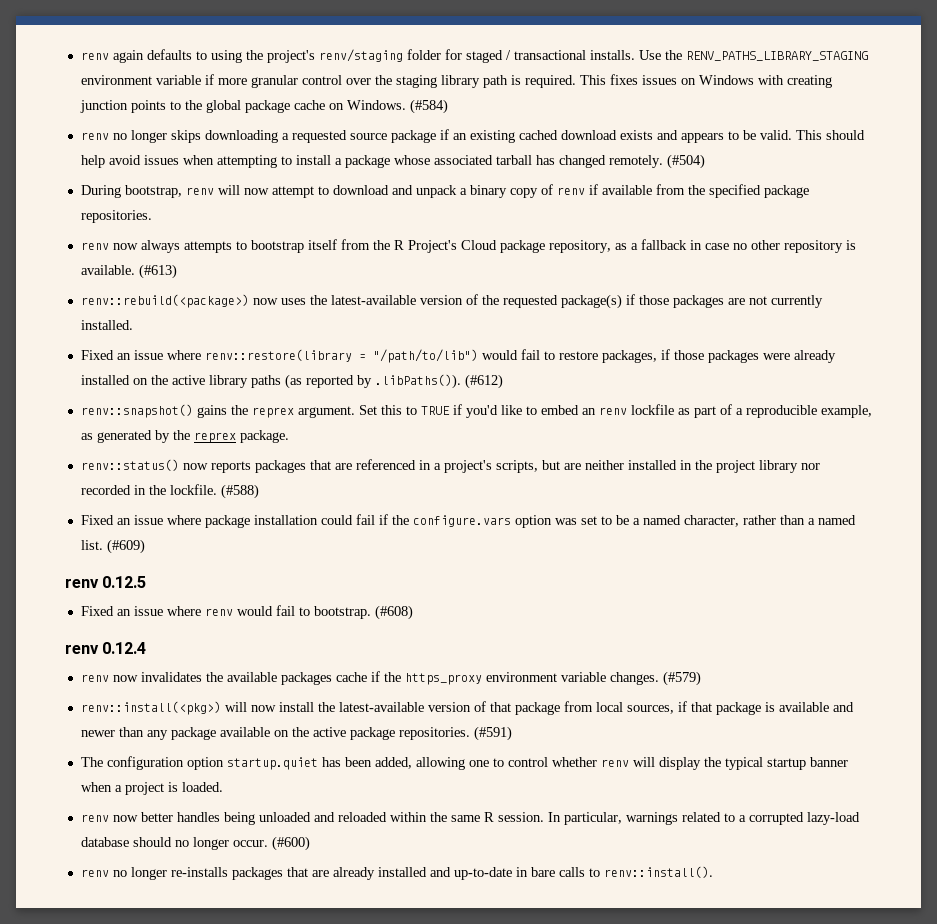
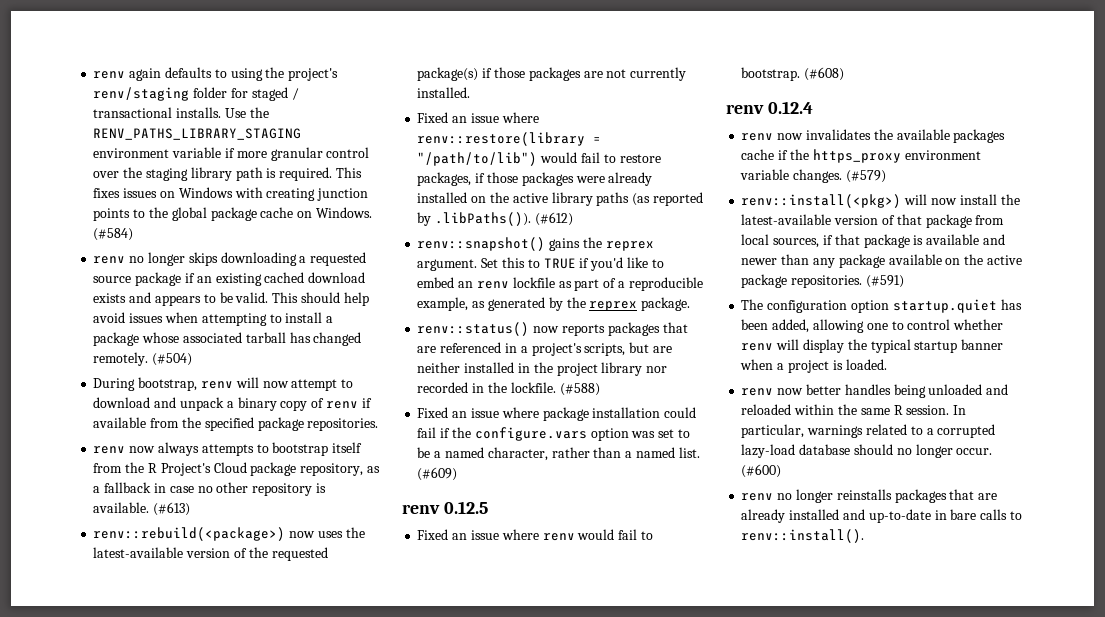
[170,867,228,877] re-installs -> [836,489,892,500] reinstalls

